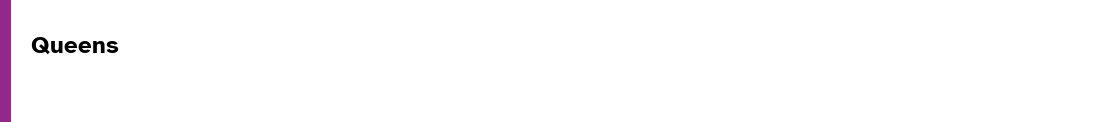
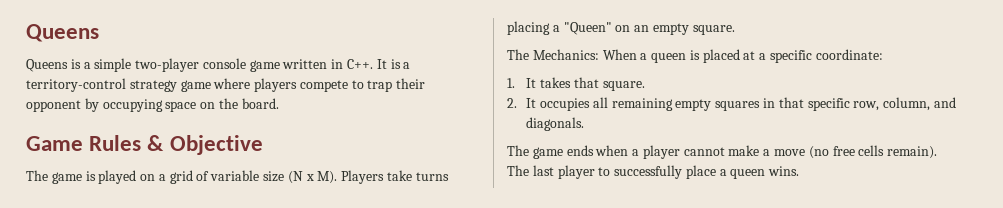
[31,37,119,55] Queens -> [26,24,99,42] [26,58,411,72] [26,78,426,92] [26,98,279,112] [26,135,263,155] [26,170,449,184] [507,21,735,35] [507,49,883,63] [507,77,645,91] [507,97,956,111] [526,117,585,131] [507,145,938,159] [507,165,800,179] Queens // Queens is a simple two-player console game written in C++. It is a territory-control strategy game where players compete to trap their opponent by occupying space on the board. // Game Rules & Objective // The game is played on a grid of variable size (N x M). Players take turns placing a "Queen" on an empty square. // The Mechanics: When a queen is placed at a specific coordinate: // 1. It takes that square. // 2. It occupies all remaining empty squares in that specific row, column, and diagonals. // The game ends when a player cannot make a move (no free cells remain). The last player to successfully place a queen wins.

